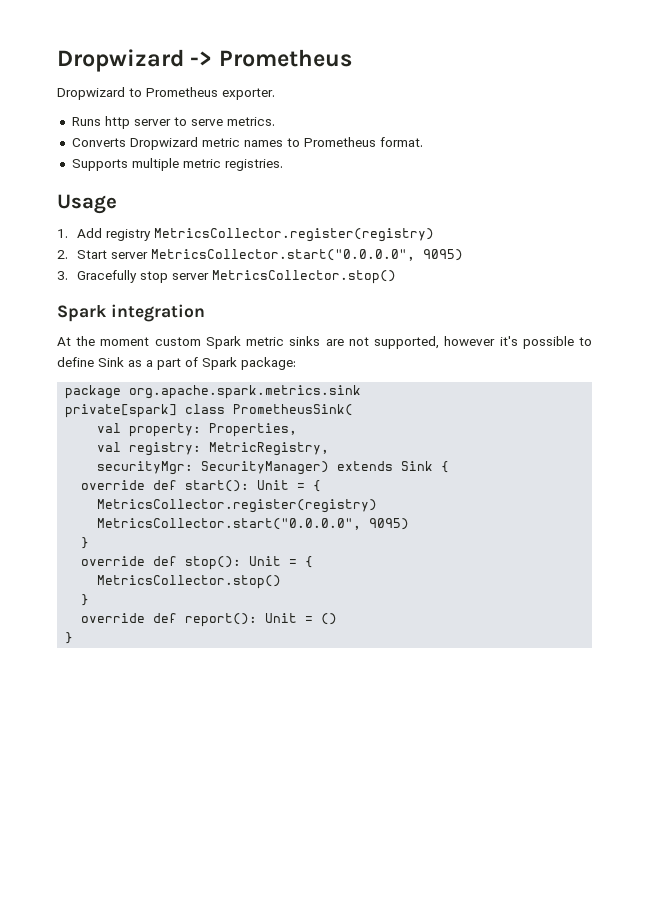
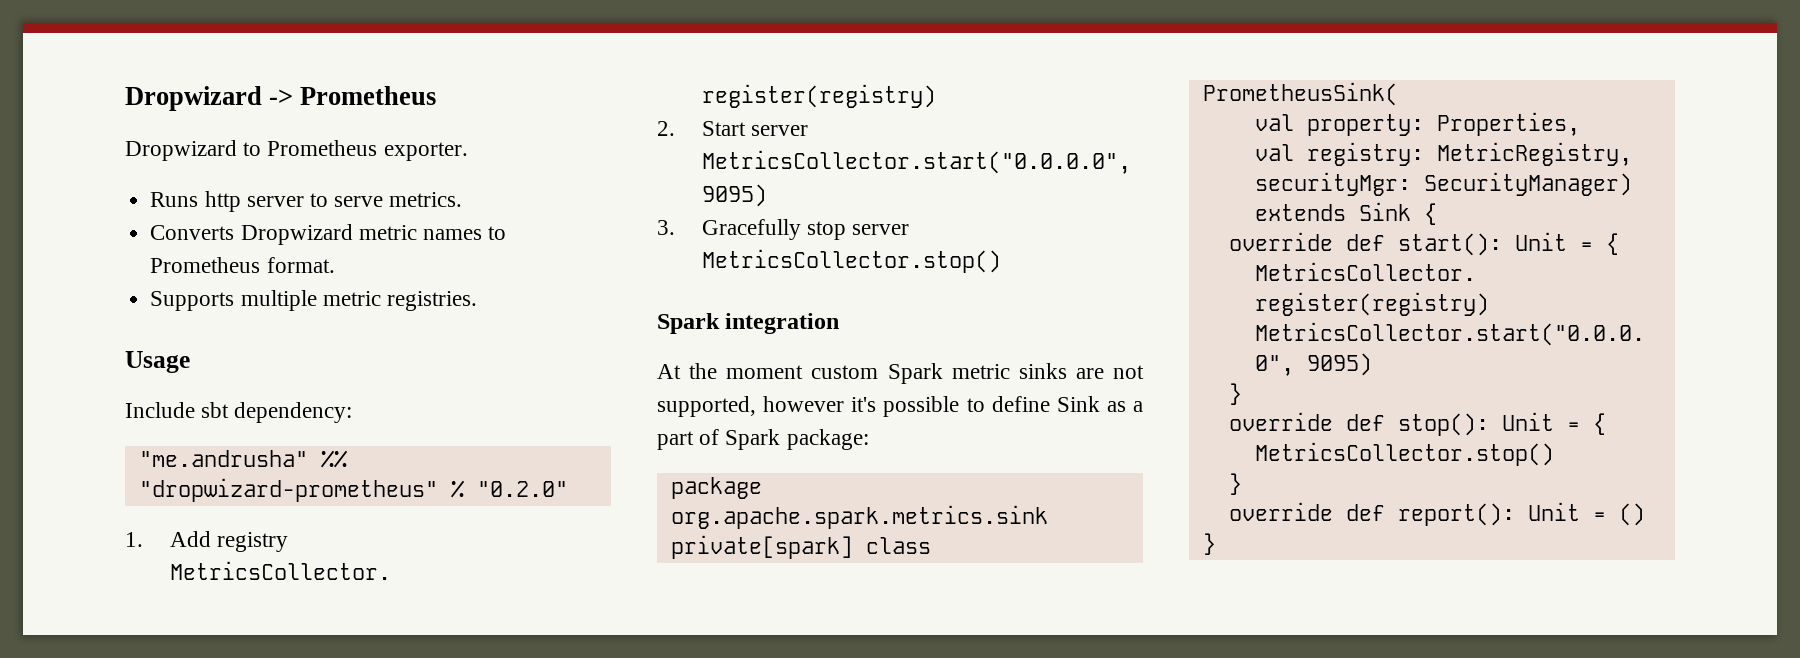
(117, 204) none -> [125,402,353,423] [138,450,348,468] [138,478,568,502] // Include sbt dependency: // "me.andrusha" %% "dropwizard-prometheus" % "0.2.0"

